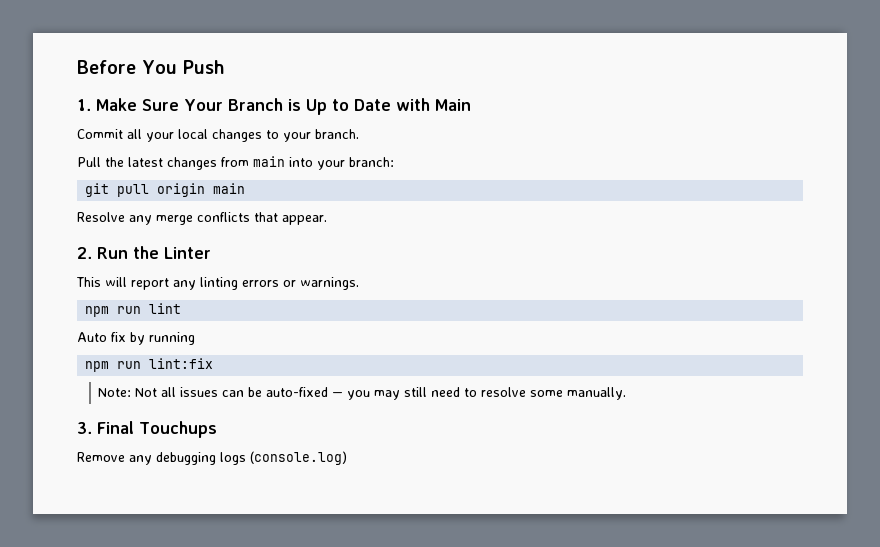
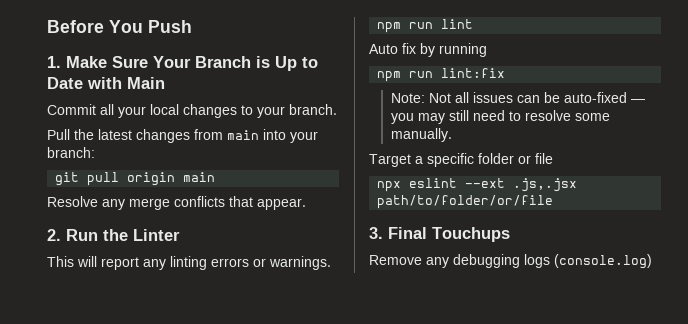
(627, 393) none -> [369,153,553,167] [377,178,578,192] [377,195,554,209] // Target a specific folder or file // npx eslint --ext .js,.jsx path/to/folder/or/file

